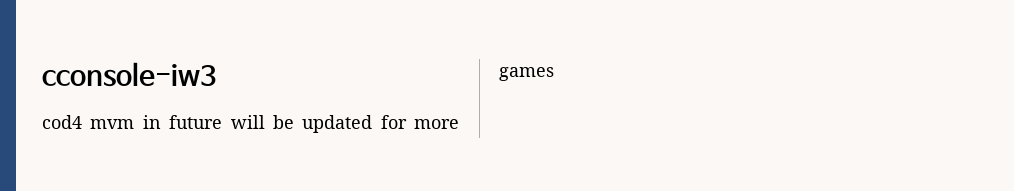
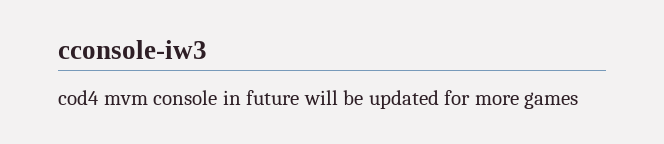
(135, 124) none -> [153,90,218,105] console

